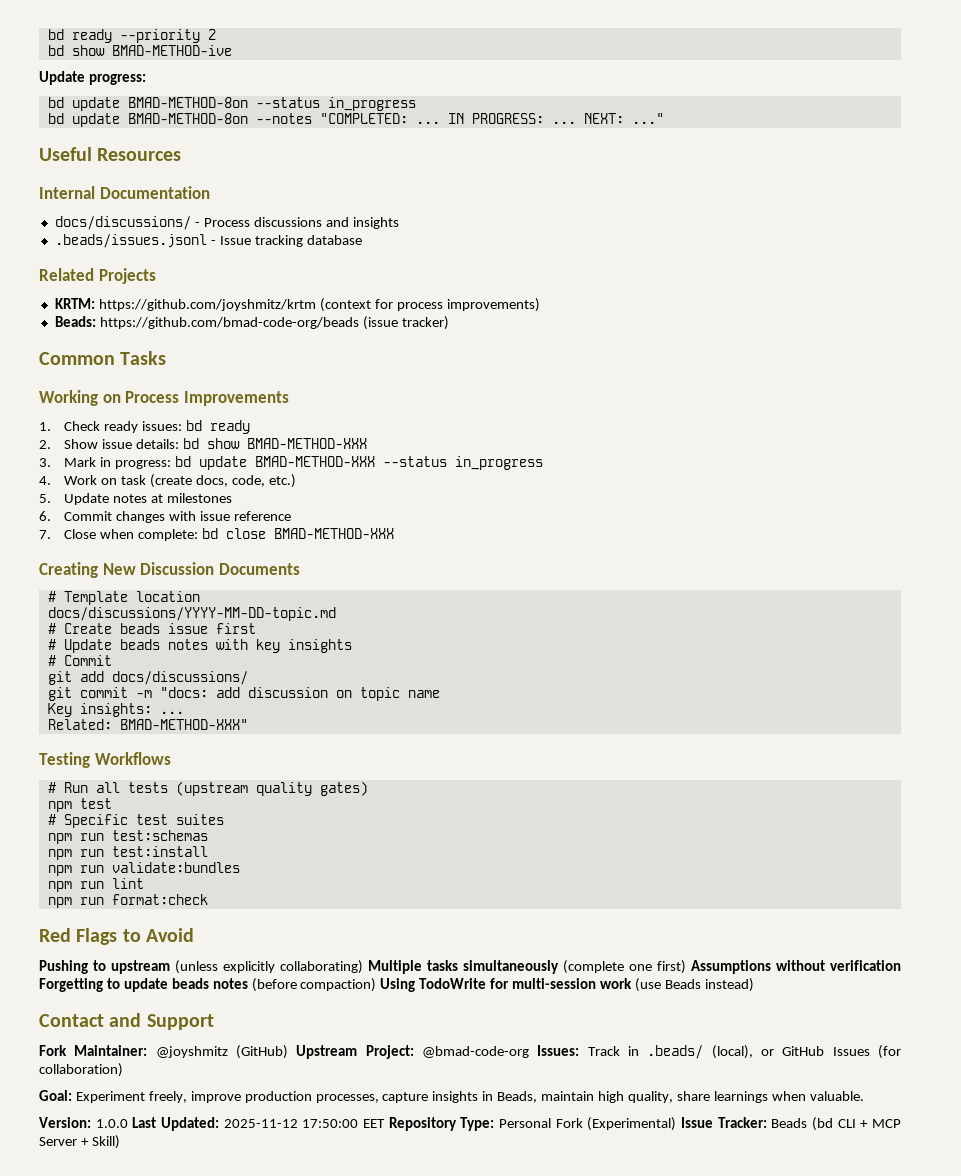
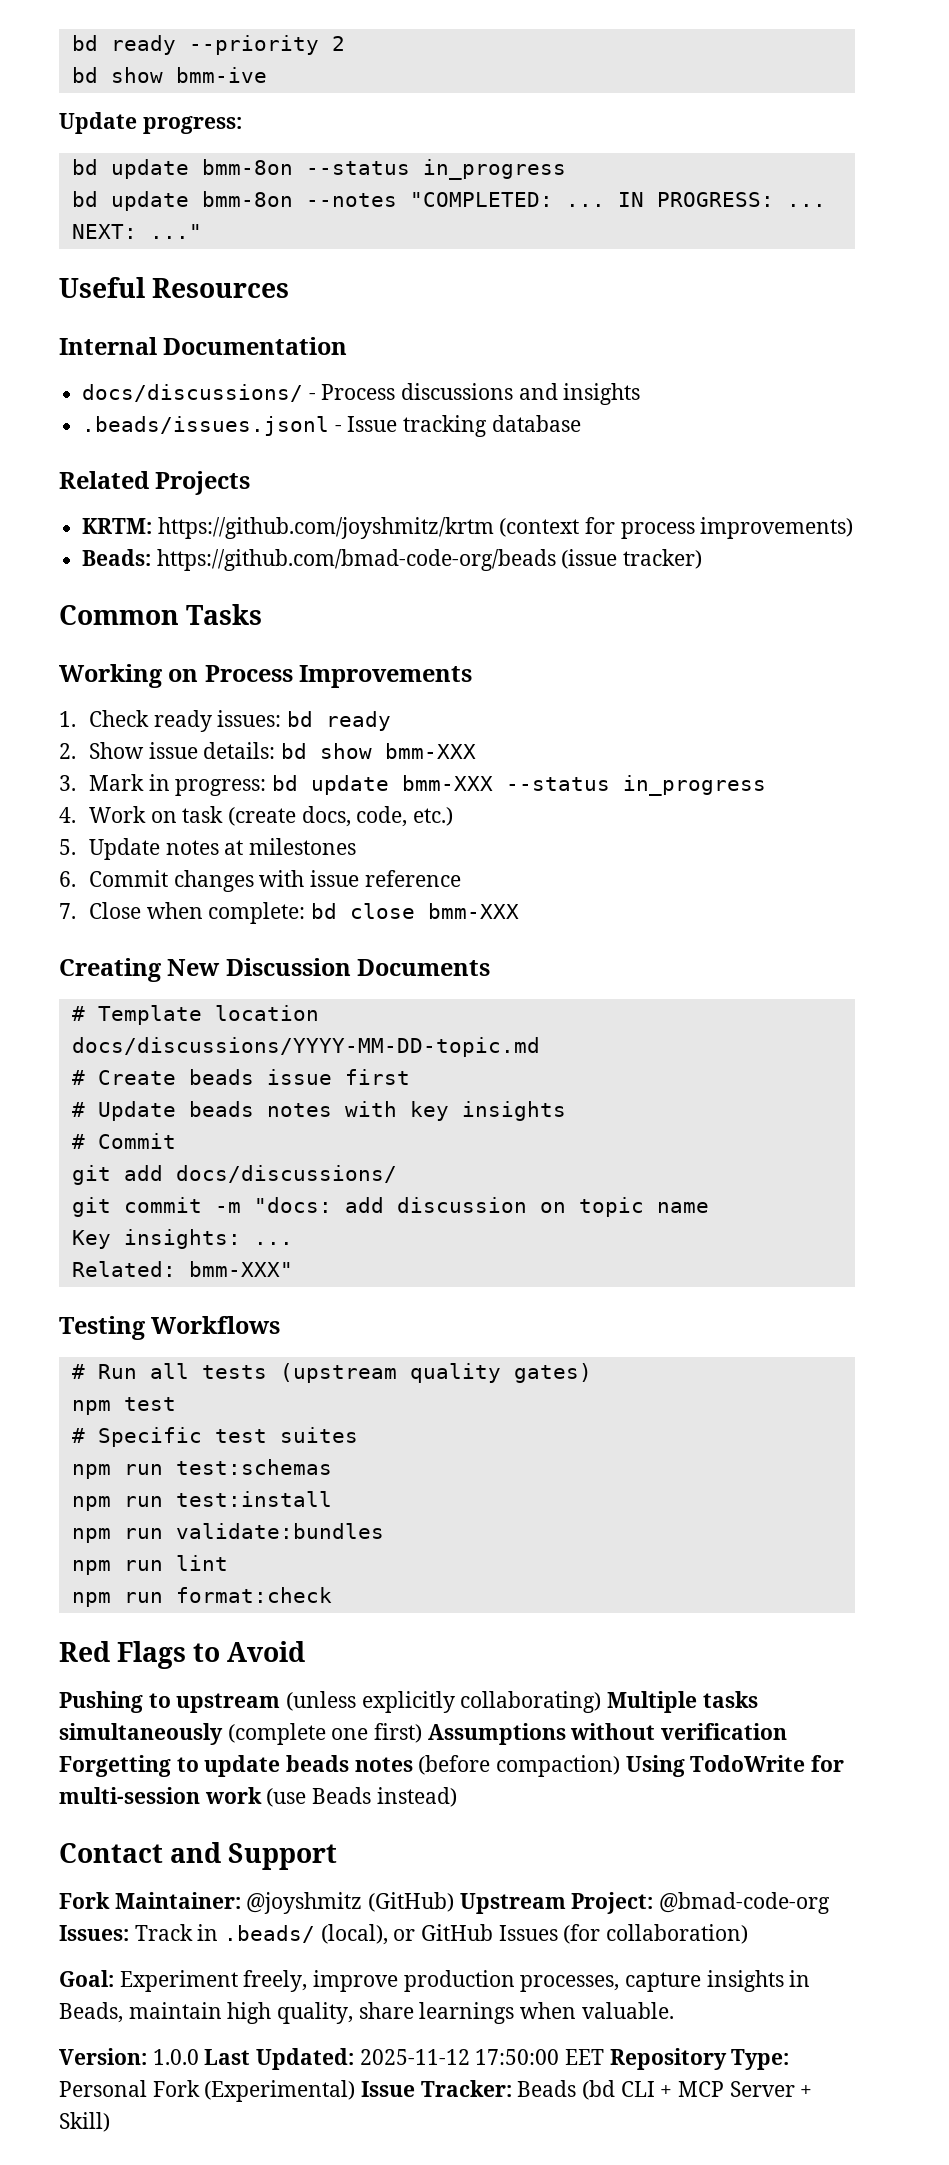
[111,45,232,56] BMAD-METHOD-ive -> [175,67,267,83] bmm-ive
[127,97,248,108] BMAD-METHOD-8on -> [201,159,293,175] bmm-8on
[127,113,248,124] BMAD-METHOD-8on -> [201,191,293,207] bmm-8on
[246,438,367,449] BMAD-METHOD-XXX -> [385,743,477,759] bmm-XXX
[254,456,375,467] BMAD-METHOD-XXX -> [402,775,494,791] bmm-XXX
[273,528,394,539] BMAD-METHOD-XXX -> [428,903,520,919] bmm-XXX
[119,719,248,730] BMAD-METHOD-XXX" -> [188,1261,293,1277] bmm-XXX"

